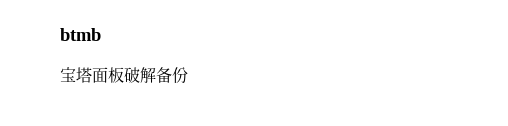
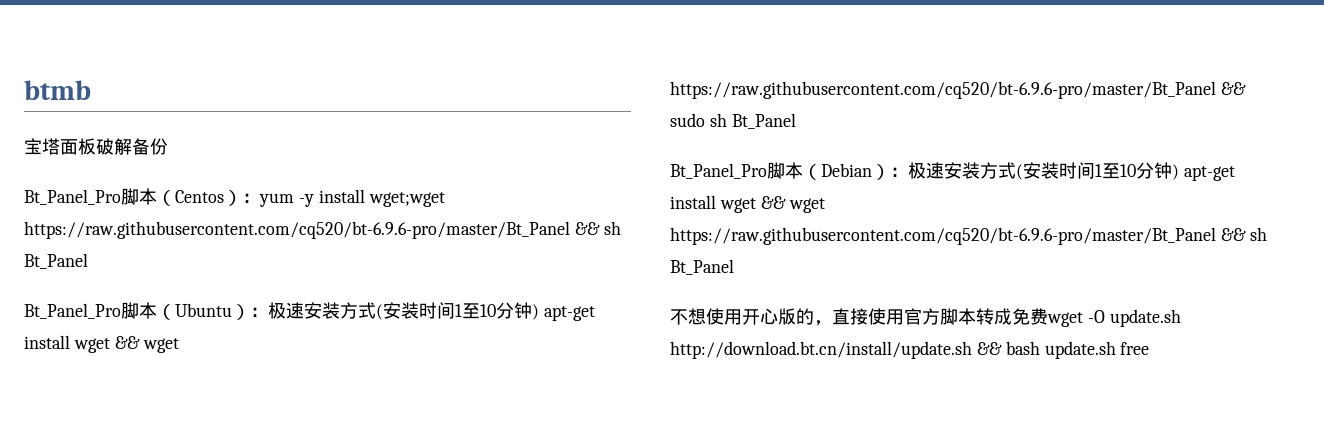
(188, 75) none -> [24,188,445,207] [24,221,621,239] [24,253,88,269] [24,302,595,321] [24,335,179,353] [670,81,1246,99] [670,113,796,129] [670,162,1235,181] [670,195,825,213] [670,227,1267,245] [670,259,734,275] [670,308,1181,327] [670,341,1150,359] // Bt_Panel_Pro脚本（Centos）：yum -y install wget;wget https://raw.githubusercontent.com/cq520/bt-6.9.6-pro/master/Bt_Panel && sh Bt_Panel // Bt_Panel_Pro脚本（Ubuntu）：极速安装方式(安装时间1至10分钟) apt-get install wget && wget https://raw.githubusercontent.com/cq520/bt-6.9.6-pro/master/Bt_Panel && sudo sh Bt_Panel // Bt_Panel_Pro脚本（Debian）：极速安装方式(安装时间1至10分钟) apt-get install wget && wget https://raw.githubusercontent.com/cq520/bt-6.9.6-pro/master/Bt_Panel && sh Bt_Panel // 不想使用开心版的，直接使用官方脚本转成免费wget -O update.sh http://download.bt.cn/install/update.sh && bash update.sh free

